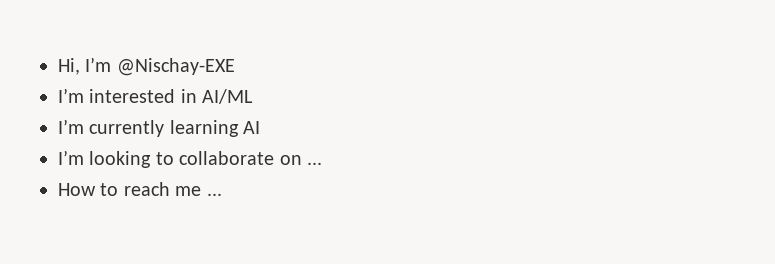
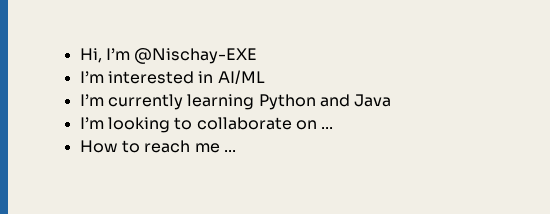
[243,121,261,134] AI -> [258,94,392,110] Python and Java

